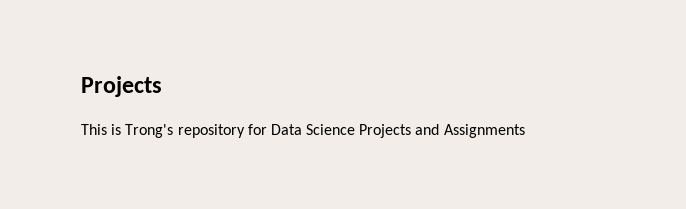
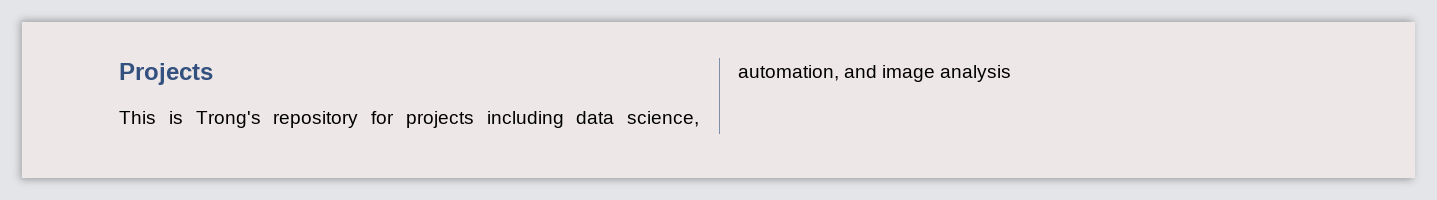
[270,124,525,138] Data Science Projects and Assignments -> [405,111,699,128] [738,65,1012,82] projects including data science, automation, and image analysis

